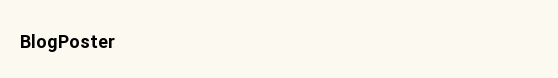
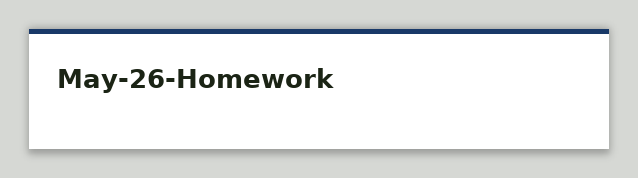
[20,34,115,52] BlogPoster -> [57,68,334,93] May-26-Homework

